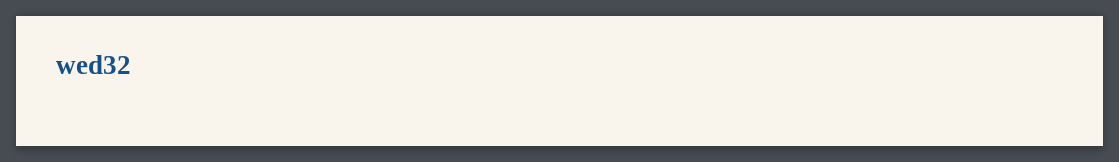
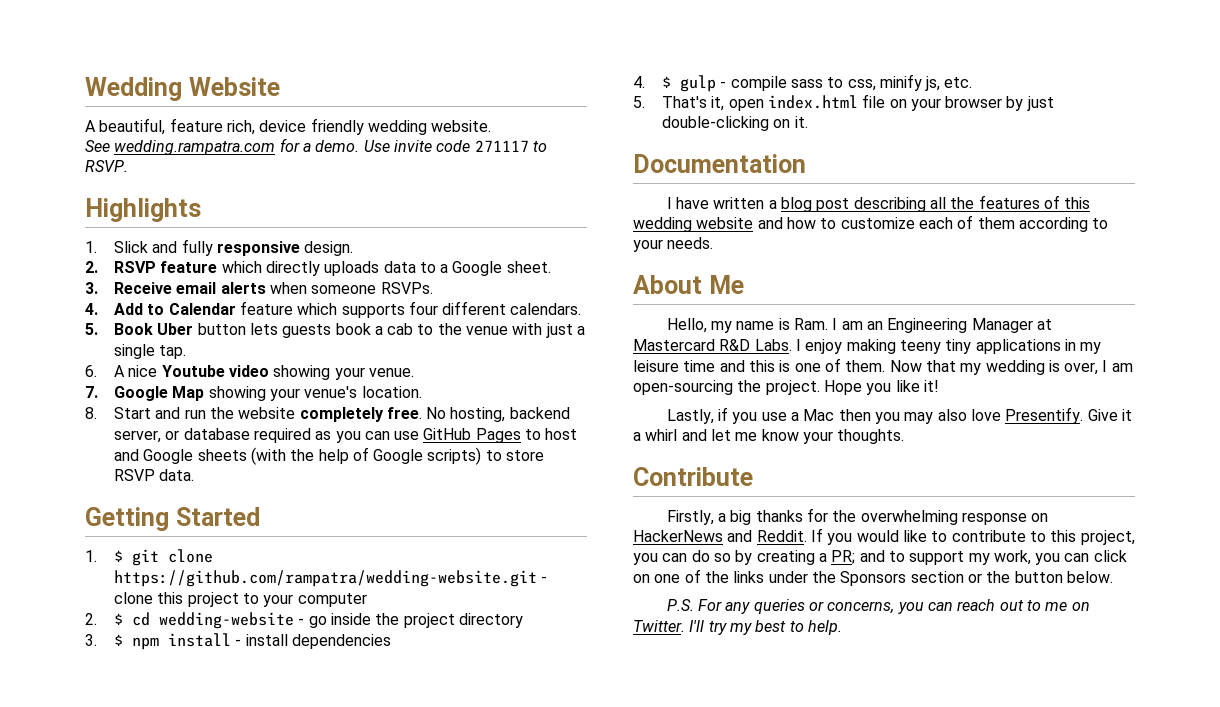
[56,55,131,74] wed32 -> [85,77,280,101] [85,118,492,135] [85,138,547,155] [85,160,128,172] [85,198,201,222] [85,239,354,256] [85,261,551,276] [85,282,433,294] [85,301,582,318] [85,323,586,338] [113,344,187,359] [85,365,414,380] [85,386,422,401] [85,407,570,422] [113,428,578,443] [113,447,545,465] [113,469,195,481] [85,507,260,531] [85,549,213,566] [113,570,548,587] [113,592,367,607] [85,612,523,629] [85,633,391,650] [633,74,973,92] [633,94,1054,111] [661,116,808,131] [633,154,806,173] [666,195,1091,212] [633,215,1109,232] [633,237,714,252] [633,275,744,294] [666,318,1052,333] [633,339,1102,354] [633,358,1133,375] [633,380,939,395] [666,407,1132,424] [633,429,905,444] [633,467,753,486] [666,508,1049,525] [633,528,1135,545] [633,550,1127,565] [633,569,1113,586] [666,599,1090,614] [633,620,842,635] Wedding Website // A beautiful, feature rich, device friendly wedding website. // See wedding.rampatra.com for a demo. Use invite code 271117 to RSVP. // Highlights // 1. Slick and fully responsive design. // 2. RSVP feature which directly uploads data to a Google sheet. // 3. Receive email alerts when someone RSVPs. // 4. Add to Calendar feature which supports four different calendars. // 5. Book Uber button lets guests book a cab to the venue with just a single tap. // 6. A nice Youtube video showing your venue. // 7. Google Map showing your venue's location. // 8. Start and run the website completely free. No hosting, backend server, or database required as you can use GitHub Pages to host and Google sheets (with the help of Google scripts) to store RSVP data. // Getting Started // 1. $ git clone https://github.com/rampatra/wedding-website.git - clone this project to your computer // 2. $ cd wedding-website - go inside the project directory // 3. $ npm install - install dependencies // 4. $ gulp - compile sass to css, minify js, etc. // 5. That's it, open index.html file on your browser by just double-clicking on it. // Documentation // I have written a blog post describing all the features of this wedding website and how to customize each of them according to your needs. // About Me // Hello, my name is Ram. I am an Engineering Manager at Mastercard R&D Labs. I enjoy making teeny tiny applications in my leisure time and this is one of them. Now that my wedding is over, I am open-sourcing the project. Hope you like it! // Lastly, if you use a Mac then you may also love Presentify. Give it a whirl and let me know your thoughts. // Contribute // Firstly, a big thanks for the overwhelming response on HackerNews and Reddit. If you would like to contribute to this project, you can do so by creating a PR; and to support my work, you can click on one of the links under the Sponsors section or the button below. // P.S. For any queries or concerns, you can reach out to me on Twitter. I'll try my best to help.

